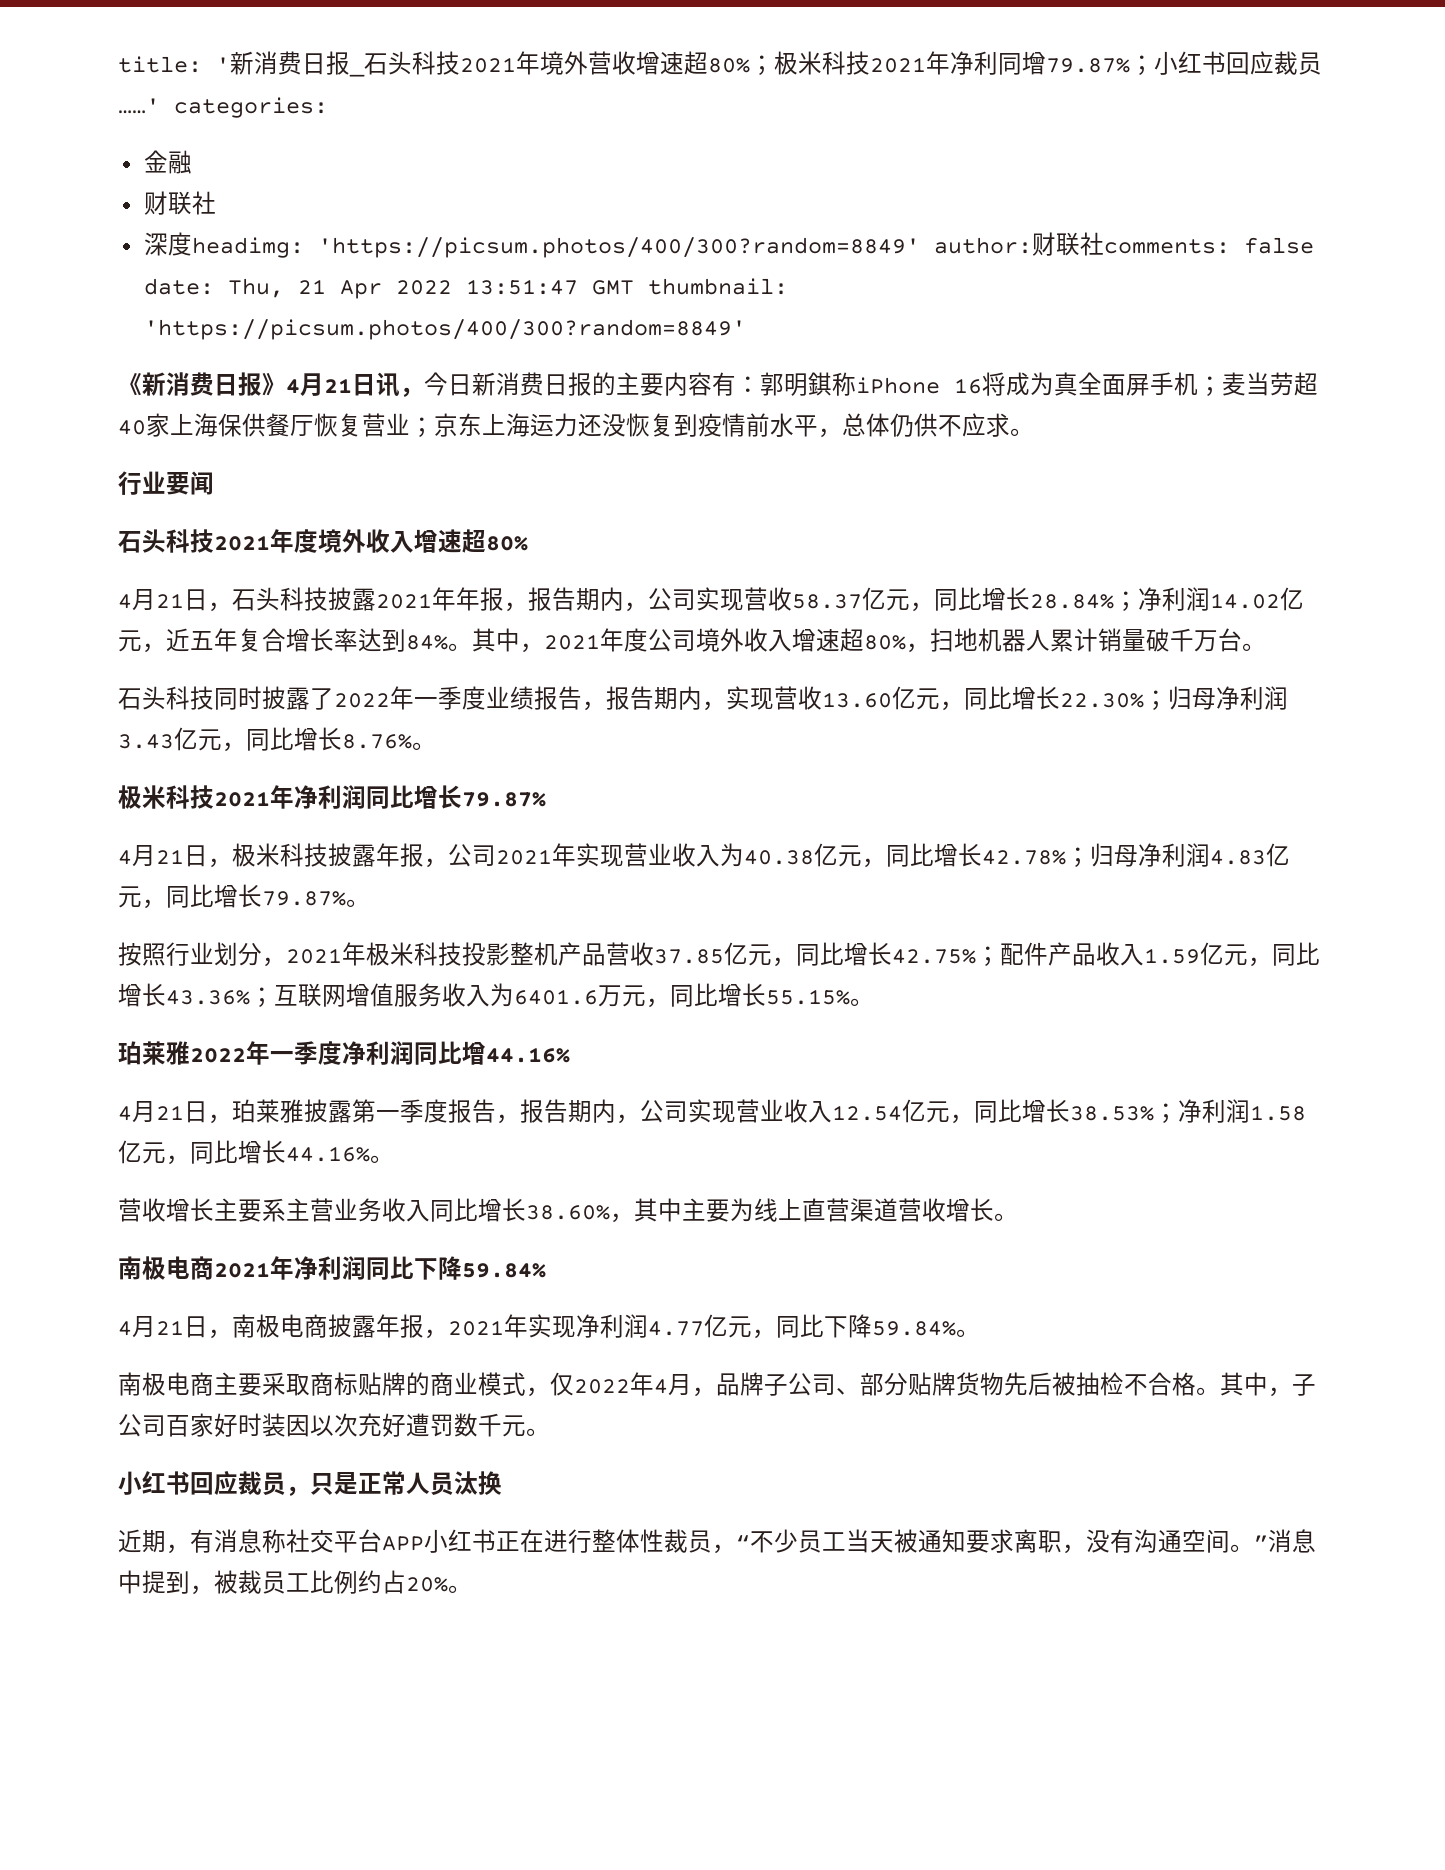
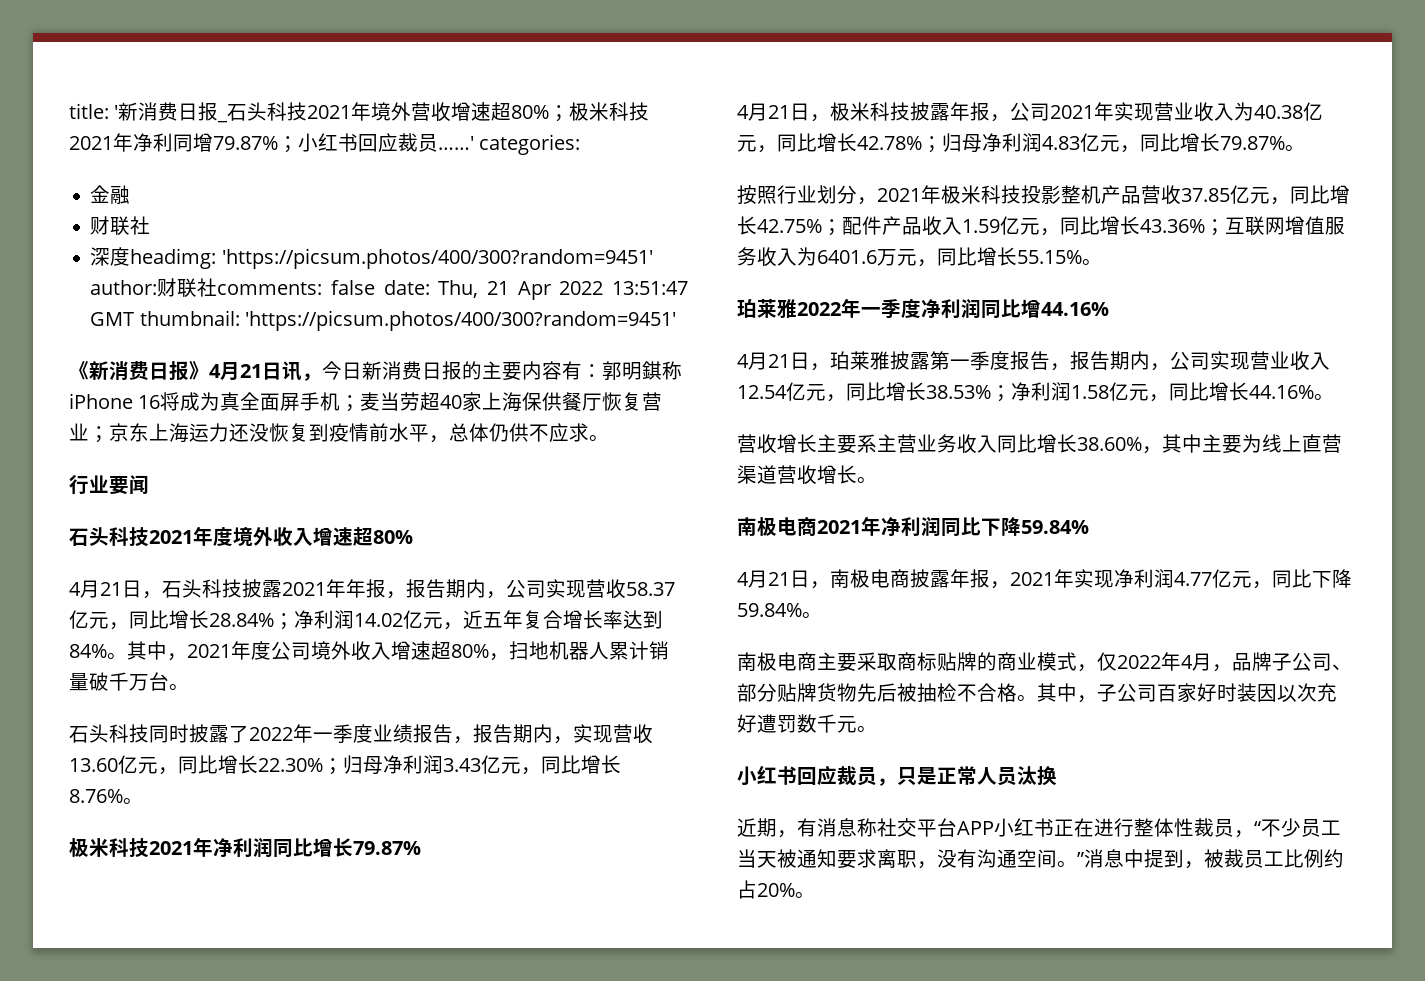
[317,237,920,258] 'https://picsum.photos/400/300?random=8849' -> [221,248,653,269] 'https://picsum.photos/400/300?random=9451'
[143,319,746,340] 'https://picsum.photos/400/300?random=8849' -> [244,310,676,331] 'https://picsum.photos/400/300?random=9451'

